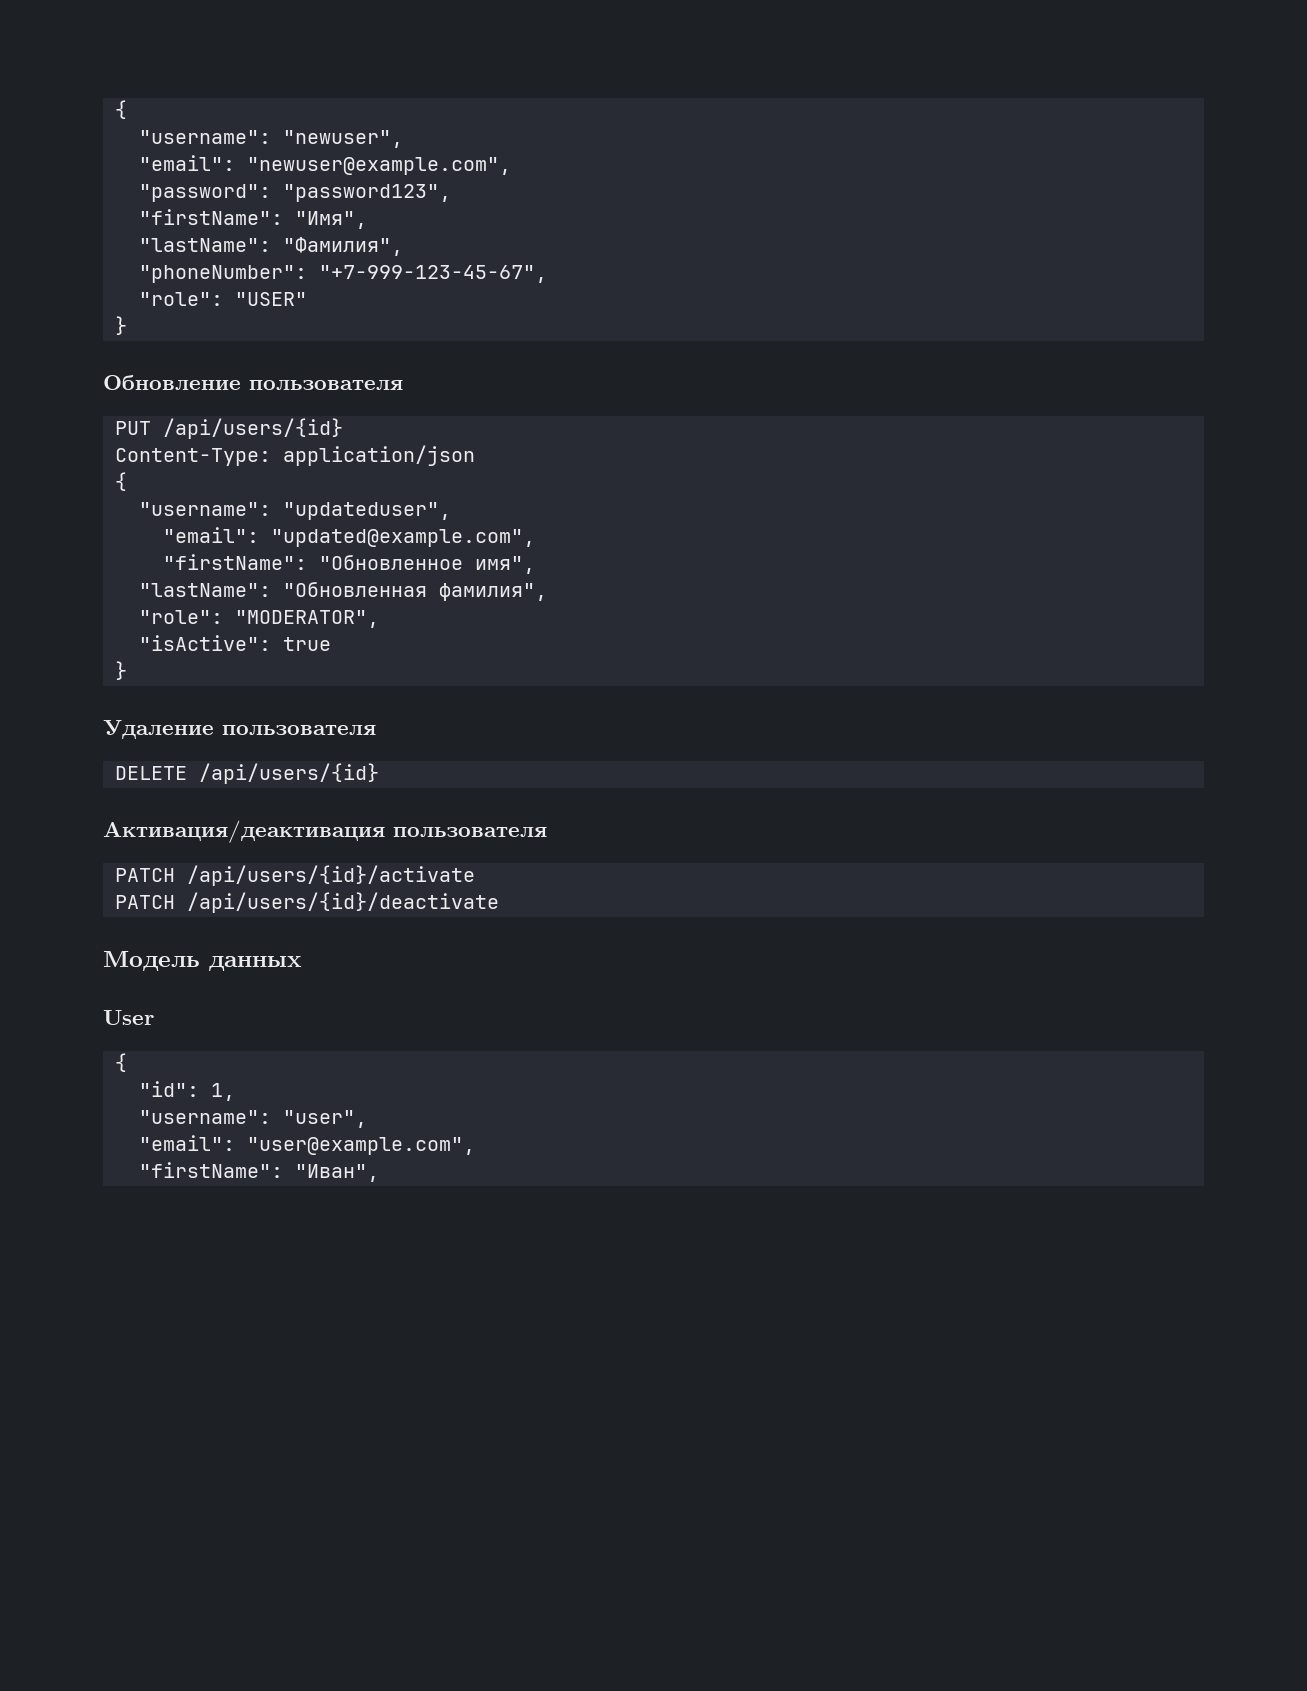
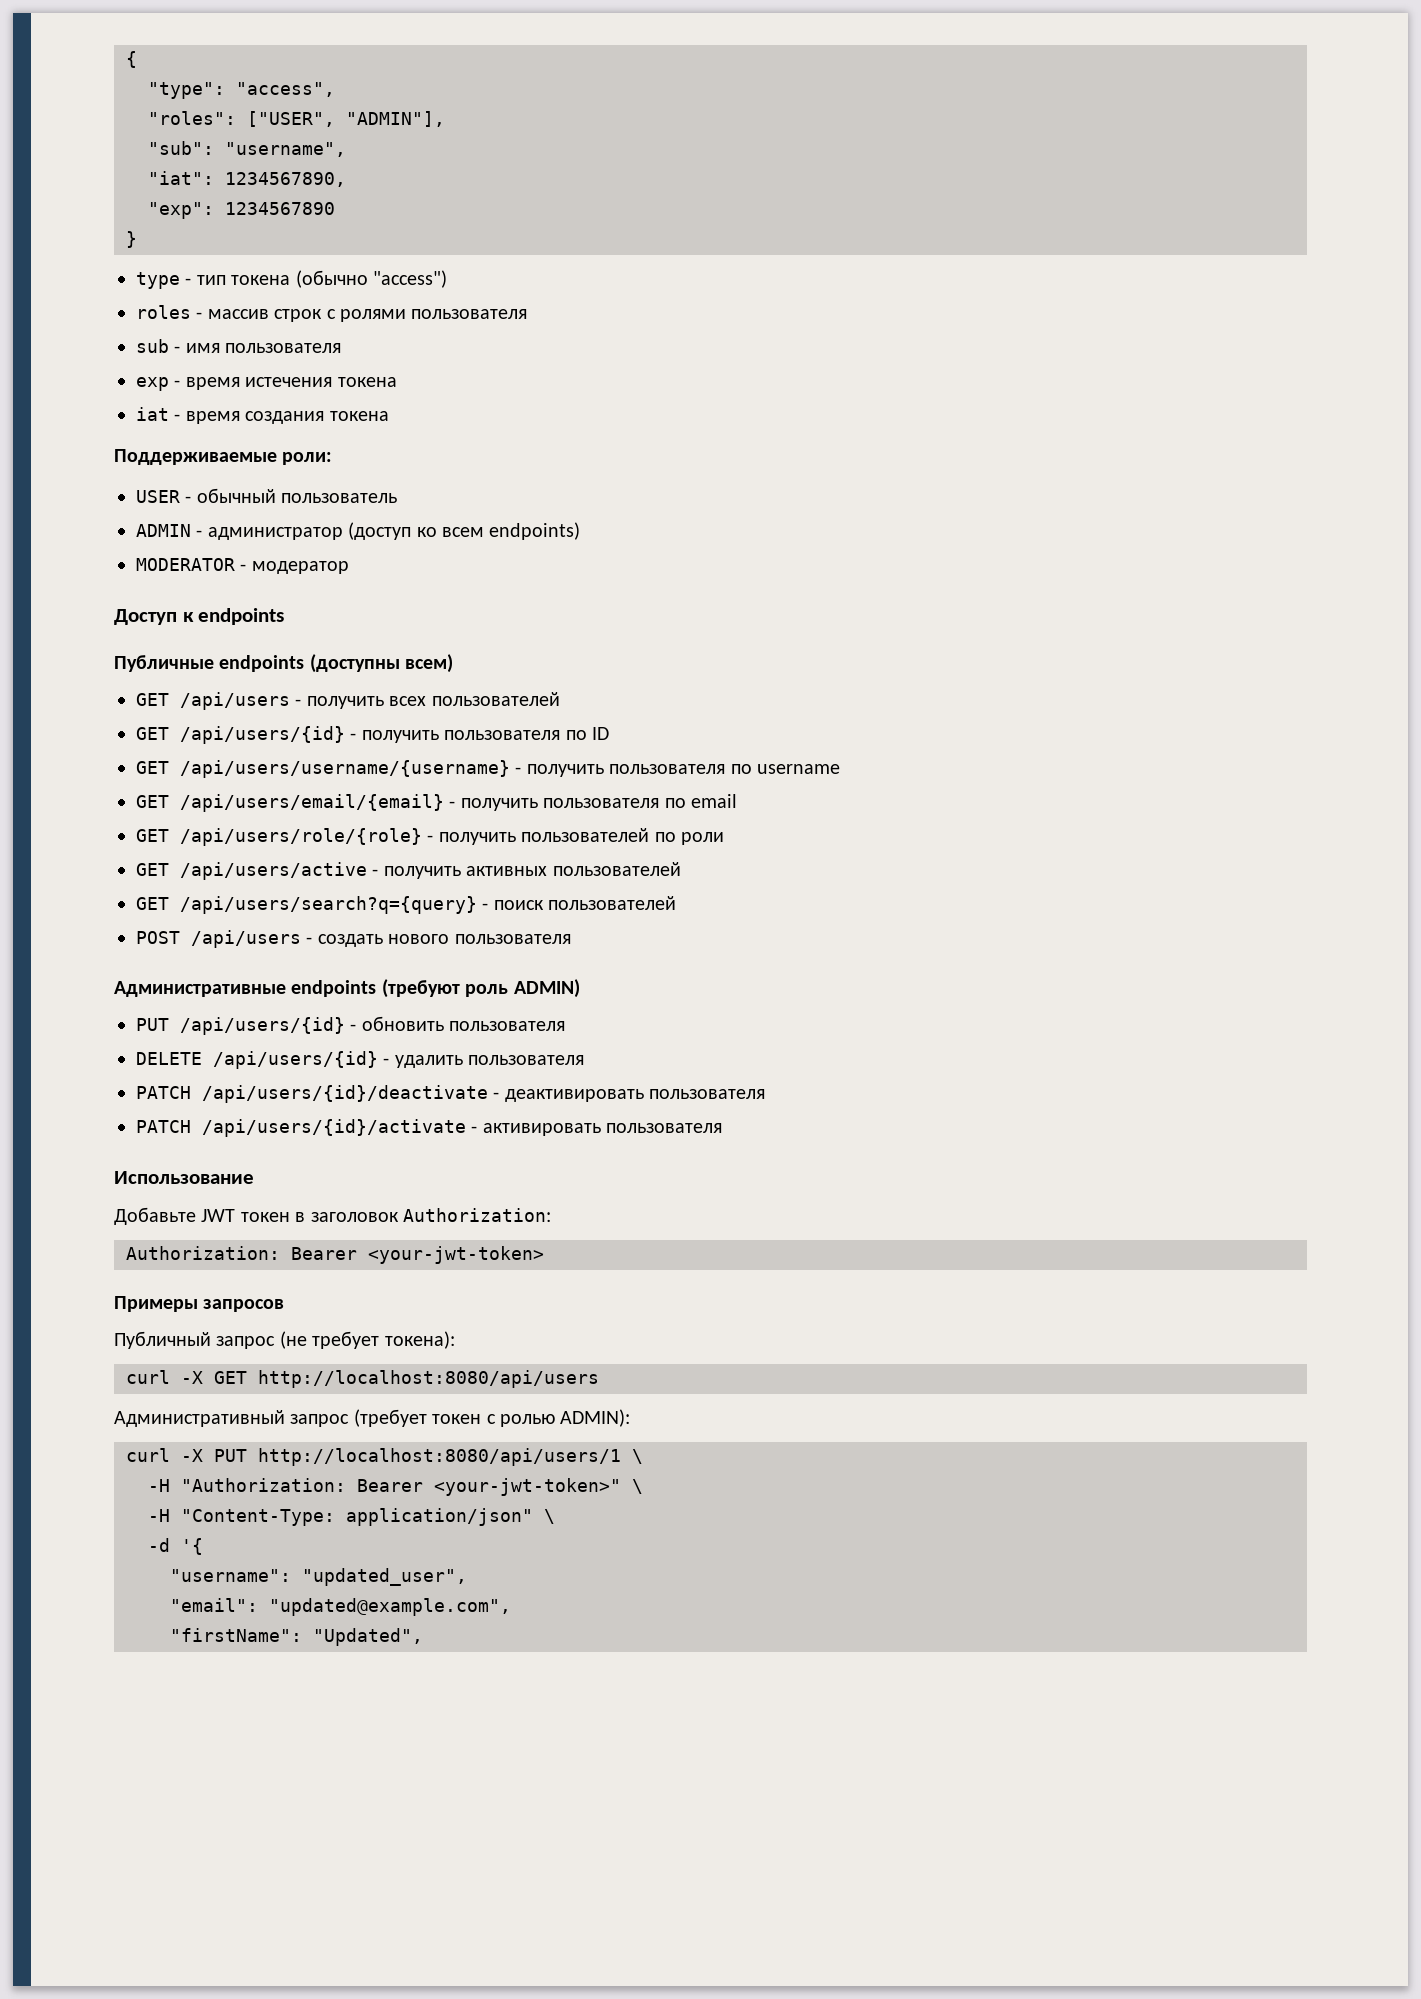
[115,100,128,119] [139,130,404,148] [139,155,512,175] [139,184,452,202] [139,209,368,229] [139,237,404,256] [139,265,548,283] [139,292,308,306] [115,316,128,335] [103,375,403,390] [115,418,344,439] [115,445,476,466] [115,472,128,491] [139,502,452,520] { // "username": "newuser", // "email": "newuser@example.com", // "password": "password123", // "firstName": "Имя", // "lastName": "Фамилия", // "phoneNumber": "+7-999-123-45-67", // "role": "USER" // } // Обновление пользователя // PUT /api/users/{id} // Content-Type: application/json // { // "username": "updateduser", -> [126,51,137,68] [148,82,335,99] [148,111,445,127] [148,141,346,157] [148,171,346,187] [148,202,335,219] [126,231,137,248] [136,270,447,289] [136,305,528,322] [136,339,342,353] [136,377,397,391] [136,407,389,424] [114,449,333,465] [136,488,398,503] [136,522,581,540] [136,558,349,574] [114,608,285,625] [114,654,454,673] [136,692,560,710] [136,726,609,744] [136,760,840,778] [136,794,737,812] [136,828,724,846] [136,862,681,880] [136,896,677,914] [136,930,571,948] [114,979,580,998] [136,1016,566,1035] [136,1051,585,1069] [136,1085,766,1103] [136,1119,723,1137] [114,1171,254,1184] [114,1207,551,1225] [126,1246,544,1264] [114,1296,285,1312] [114,1331,455,1349] [126,1370,599,1388] [114,1409,631,1427] [126,1448,643,1466] [148,1478,643,1496] [148,1508,555,1526] [148,1538,203,1555] [170,1568,467,1586] { // "type": "access", // "roles": ["USER", "ADMIN"], // "sub": "username", // "iat": 1234567890, // "exp": 1234567890 // } // type - тип токена (обычно "access") // roles - массив строк с ролями пользователя // sub - имя пользователя // exp - время истечения токена // iat - время создания токена // Поддерживаемые роли: // USER - обычный пользователь // ADMIN - администратор (доступ ко всем endpoints) // MODERATOR - модератор // Доступ к endpoints // Публичные endpoints (доступны всем) // GET /api/users - получить всех пользователей // GET /api/users/{id} - получить пользователя по ID // GET /api/users/username/{username} - получить пользователя по username // GET /api/users/email/{email} - получить пользователя по email // GET /api/users/role/{role} - получить пользователей по роли // GET /api/users/active - получить активных пользователей // GET /api/users/search?q={query} - поиск пользователей // POST /api/users - создать нового пользователя // Административные endpoints (требуют роль ADMIN) // PUT /api/users/{id} - обновить пользователя // DELETE /api/users/{id} - удалить пользователя // PATCH /api/users/{id}/deactivate - деактивировать пользователя // PATCH /api/users/{id}/activate - активировать пользователя // Использование // Добавьте JWT токен в заголовок Authorization: // Authorization: Bearer <your-jwt-token> // Примеры запросов // Публичный запрос (не требует токена): // curl -X GET http://localhost:8080/api/users // Административный запрос (требует токен с ролью ADMIN): // curl -X PUT http://localhost:8080/api/users/1 \ // -H "Authorization: Bearer <your-jwt-token>" \ // -H "Content-Type: application/json" \ // -d '{ // "username": "updated_user",
[319,555,536,574] [139,582,548,601] [139,610,380,628] [139,635,332,651] [115,661,128,680] [103,720,376,739] [115,763,380,784] [103,820,547,843] [115,865,476,886] [115,892,500,913] [103,951,302,971] [103,1010,154,1025] [115,1053,128,1072] [139,1081,236,1101] [139,1110,368,1128] [139,1135,476,1155] [139,1162,380,1182] "Обновленное имя", // "lastName": "Обновленная фамилия", // "role": "MODERATOR", // "isActive": true // } // Удаление пользователя // DELETE /api/users/{id} // Активация/деактивация пользователя // PATCH /api/users/{id}/activate // PATCH /api/users/{id}/deactivate // Модель данных // User // { // "id": 1, // "username": "user", // "email": "user@example.com", // "firstName": "Иван", -> [313,1628,423,1646] "Updated",

